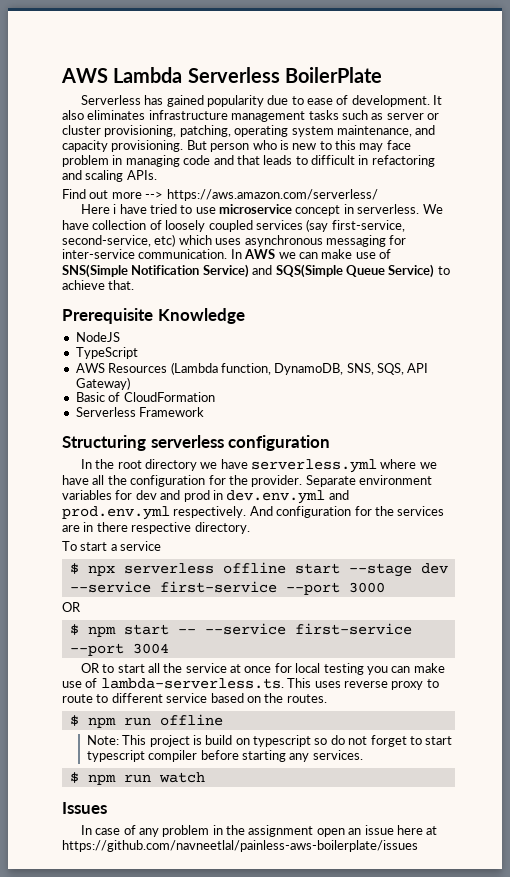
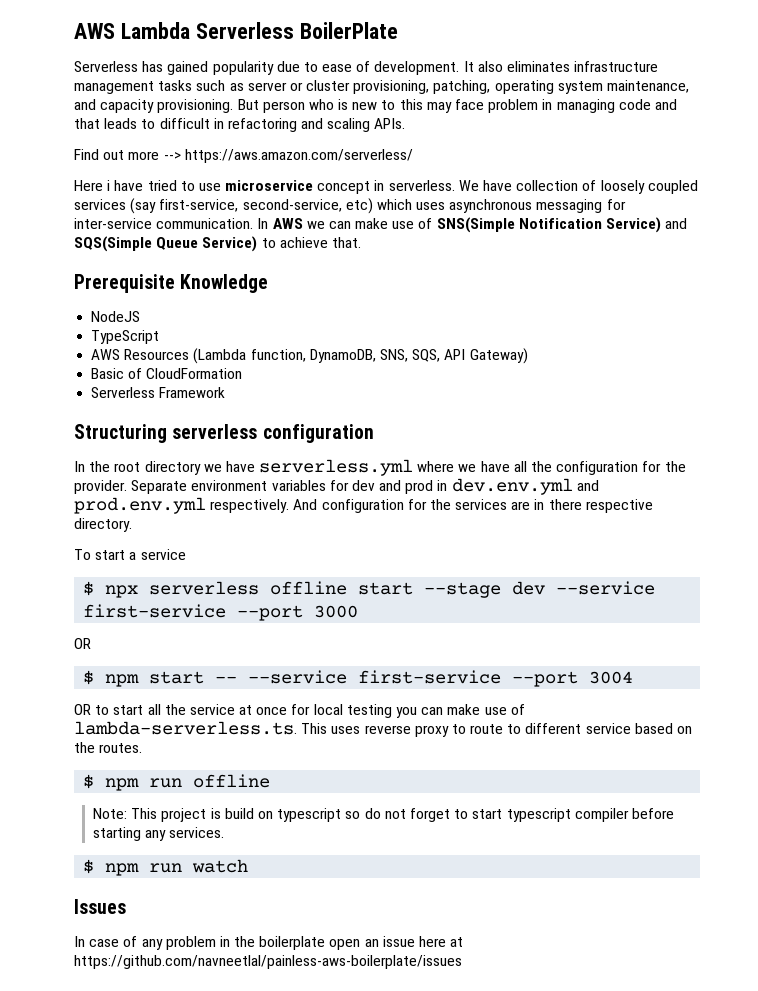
[248,825,314,837] assignment -> [259,936,326,950] boilerplate

